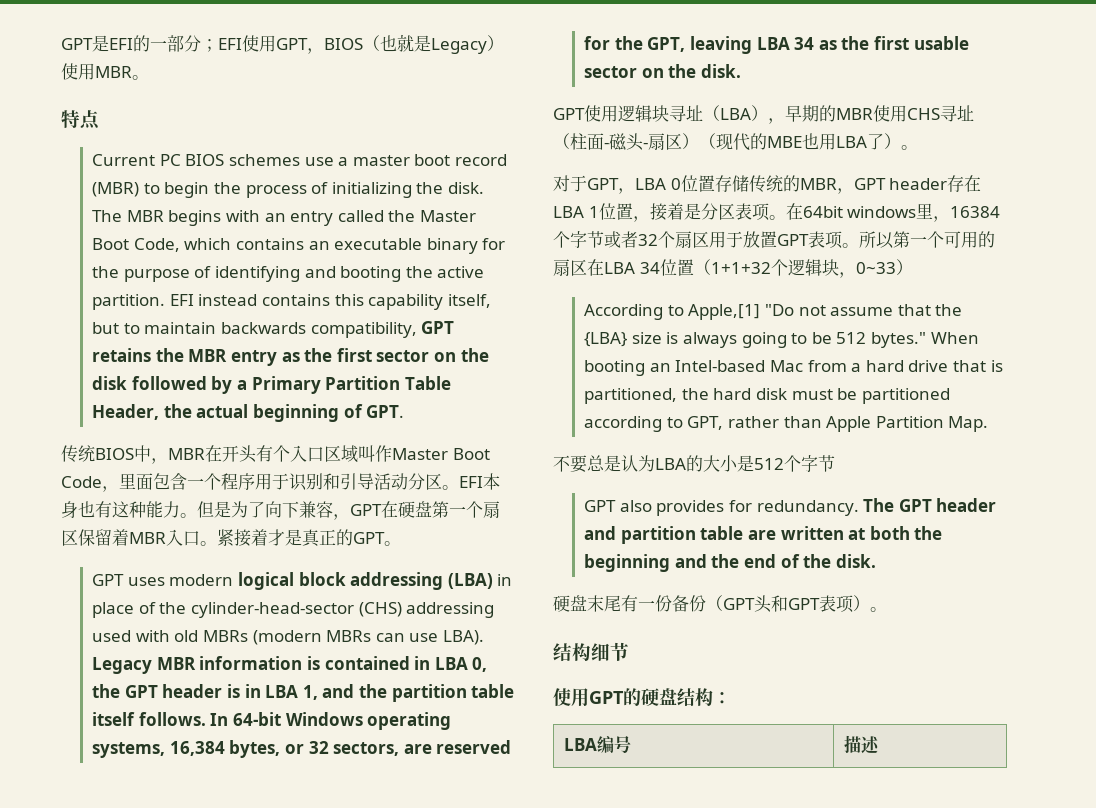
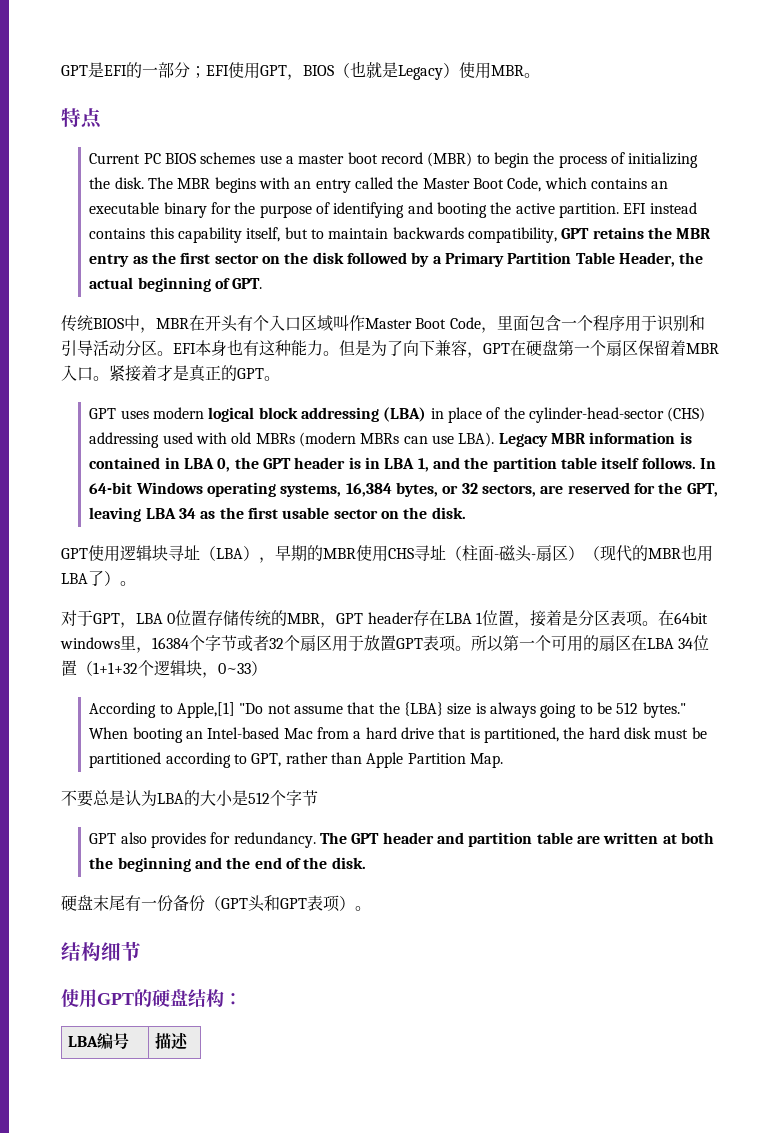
[767,136,802,148] MBE -> [648,548,681,559] MBR

